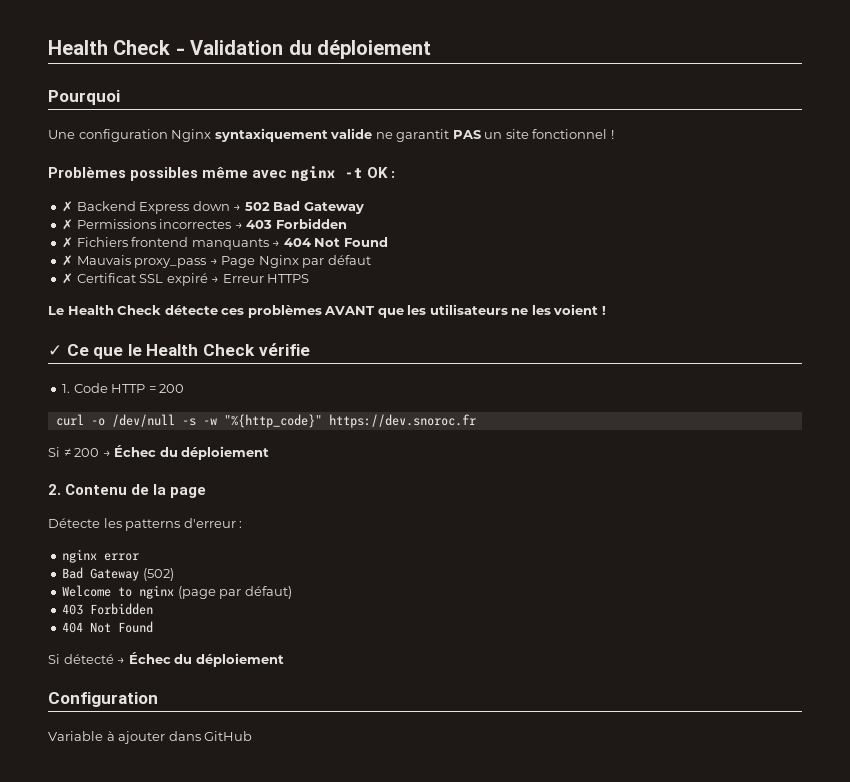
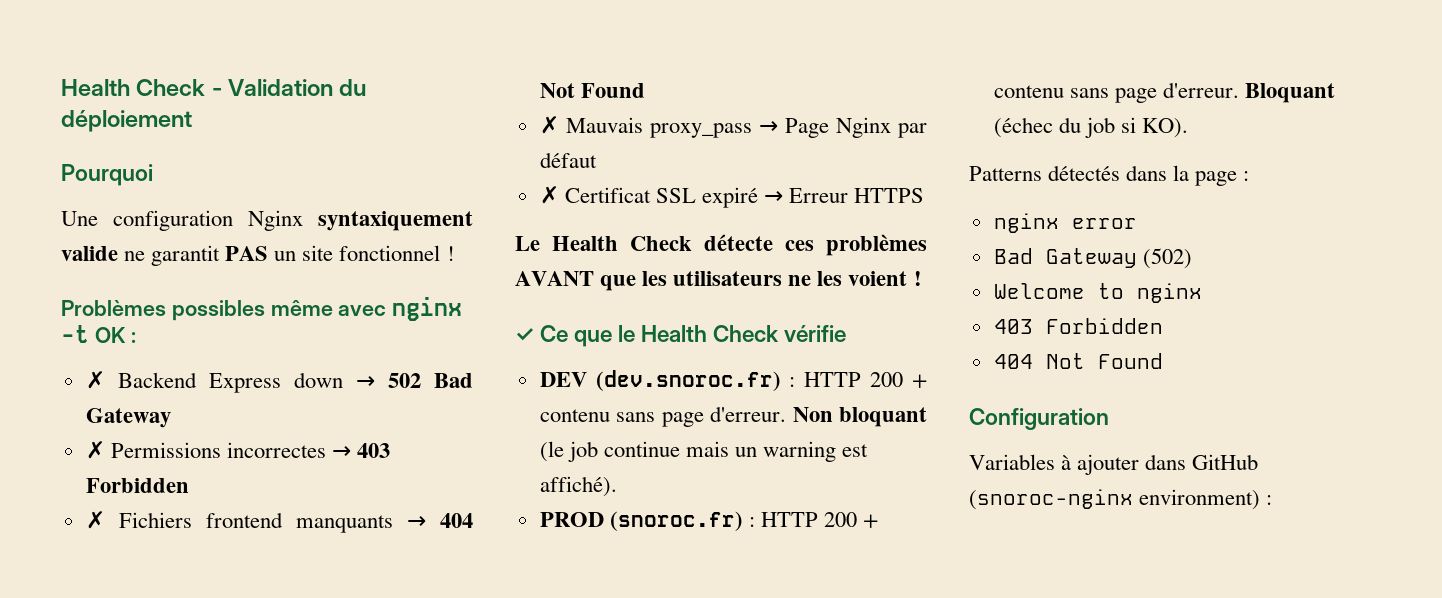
[62,383,185,393] [55,414,476,428] [48,445,270,460] [48,484,207,498] [48,518,236,531] 1. Code HTTP = 200 // curl -o /dev/null -s -w "%{http_code}" https://dev.snoroc.fr // Si ≠ 200 → Échec du déploiement // 2. Contenu de la page // Détecte les patterns d'erreur -> [539,370,928,391] [539,406,927,427] [539,441,869,462] [539,476,617,497] [539,511,879,531] [993,82,1336,103] [993,117,1189,138] [969,165,1238,186] DEV (dev.snoroc.fr) : HTTP 200 + contenu sans page d'erreur. Non bloquant (le job continue mais un warning est affiché). // PROD (snoroc.fr) : HTTP 200 + contenu sans page d'erreur. Bloquant (échec du job si KO). // Patterns détectés dans la page
[177,586,292,599] (page par défaut) -> (1202, 293) none
[48,652,284,667] // Si détecté → Échec du déploiement -> (1163, 361) none
[48,731,103,741] Variable -> [969,454,1055,470] Variables
(253, 736) none -> [969,489,1273,510] (snoroc-nginx environment) :

